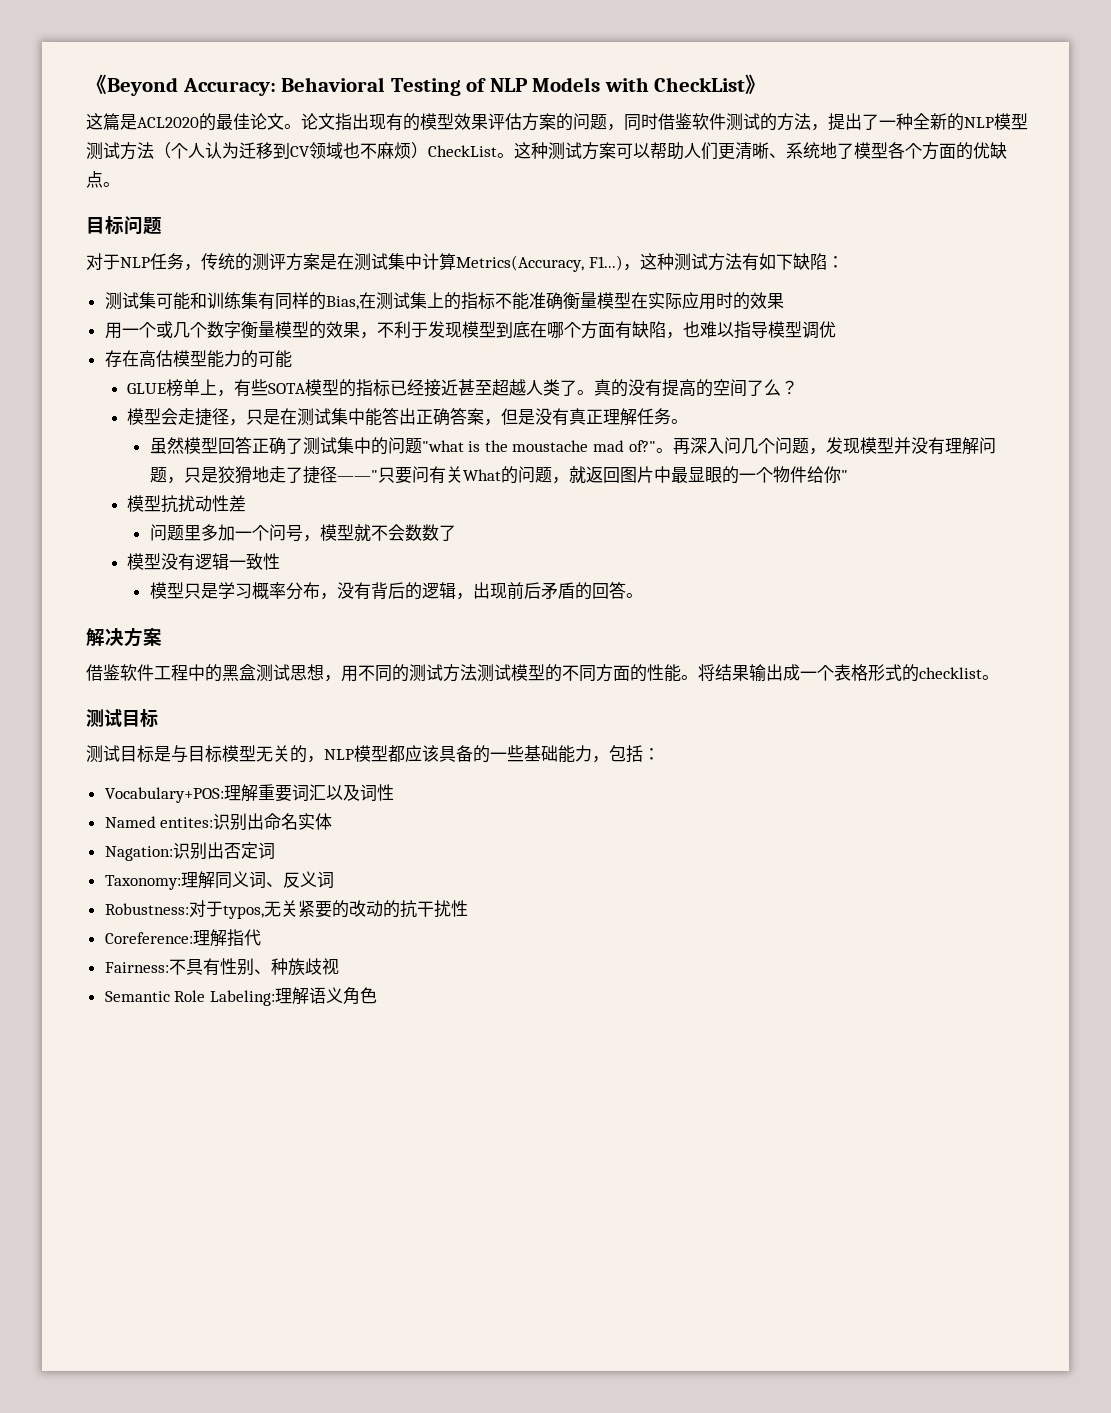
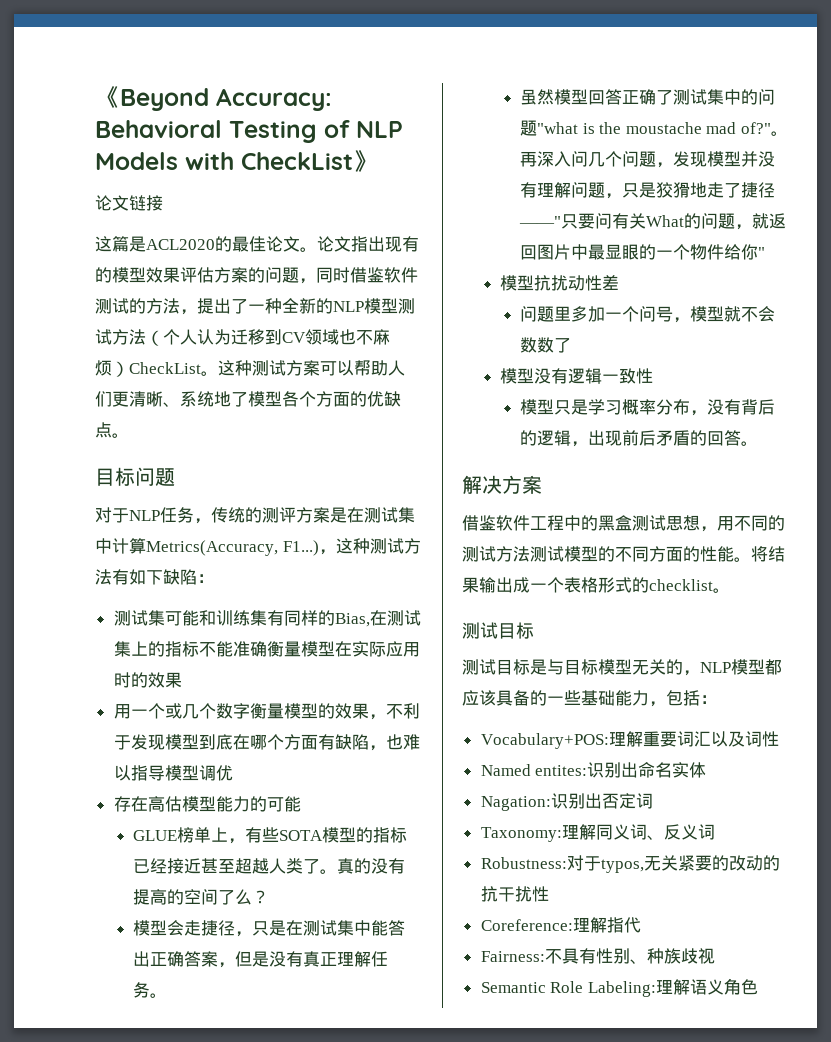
(767, 84) none -> [95,195,163,211] // 论文链接

